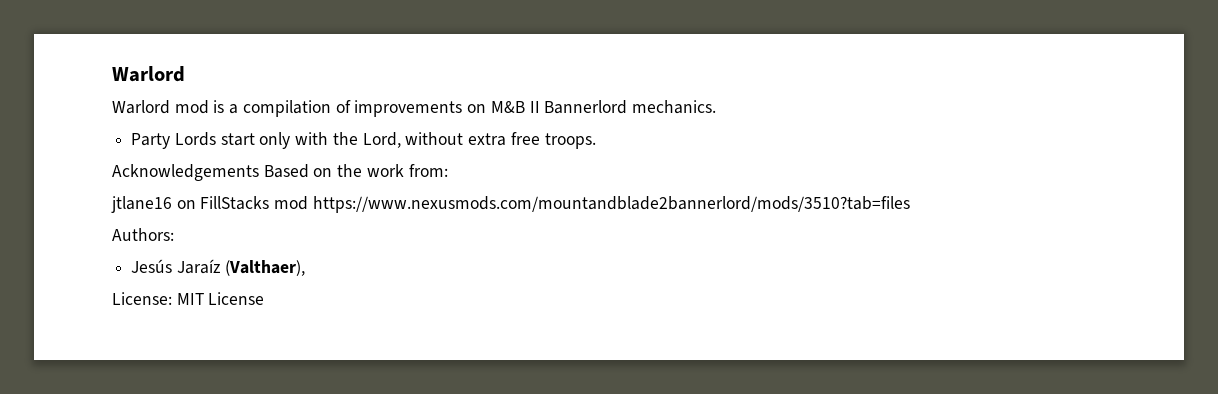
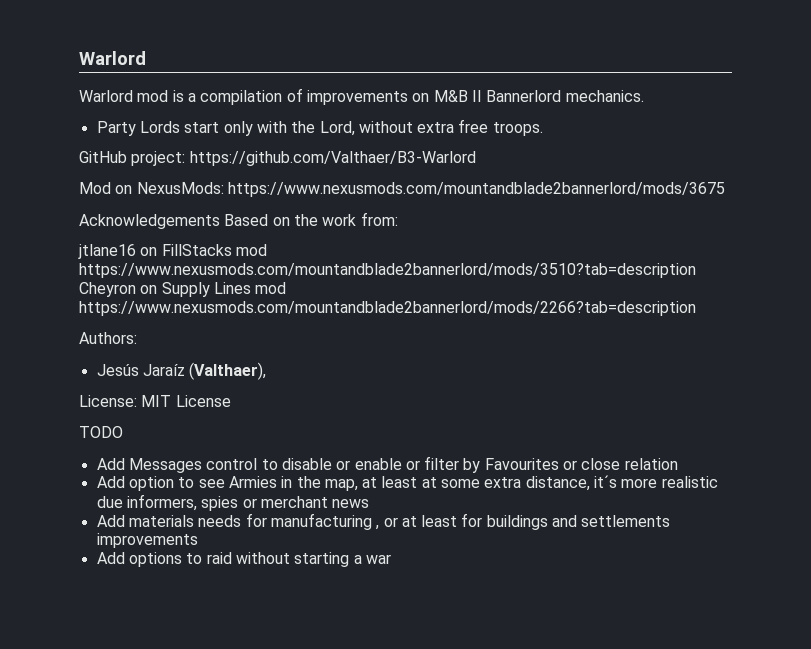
(596, 141) none -> [79,151,476,166] [79,182,725,197] // GitHub project: https://github.com/Valthaer/B3-Warlord // Mod on NexusMods: https://www.nexusmods.com/mountandblade2bannerlord/mods/3675
[312,196,910,213] https://www.nexusmods.com/mountandblade2bannerlord/mods/3510?tab=files -> [79,263,696,278] [79,282,287,297] [79,301,696,316] https://www.nexusmods.com/mountandblade2bannerlord/mods/3510?tab=description Cheyron on Supply Lines mod https://www.nexusmods.com/mountandblade2bannerlord/mods/2266?tab=description
(265, 298) none -> [79,426,123,438] [96,456,678,473] [96,475,718,491] [96,494,370,511] [96,513,671,530] [96,533,198,548] [96,552,391,567] // TODO // Add Messages control to disable or enable or filter by Favourites or close relation // Add option to see Armies in the map, at least at some extra distance, it´s more realistic due informers, spies or merchant news // Add materials needs for manufacturing , or at least for buildings and settlements improvements // Add options to raid without starting a war

